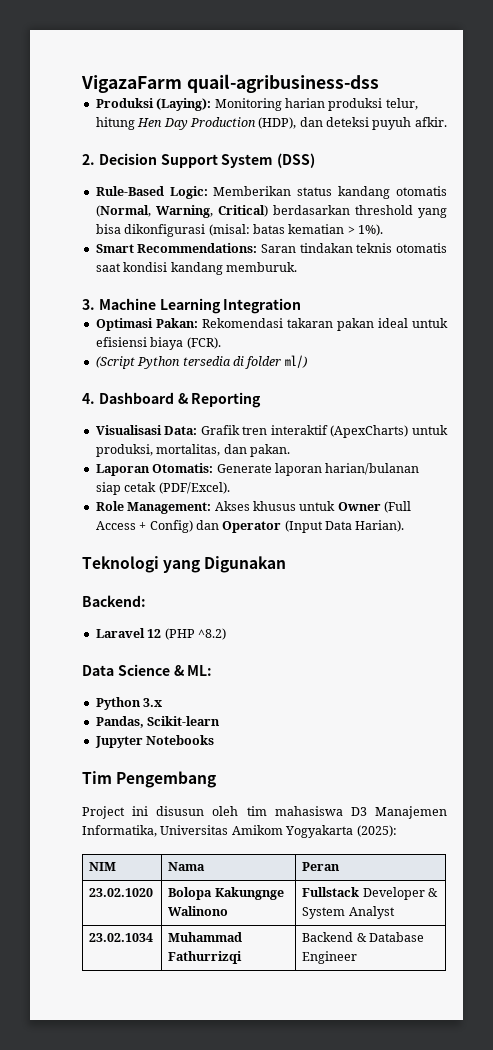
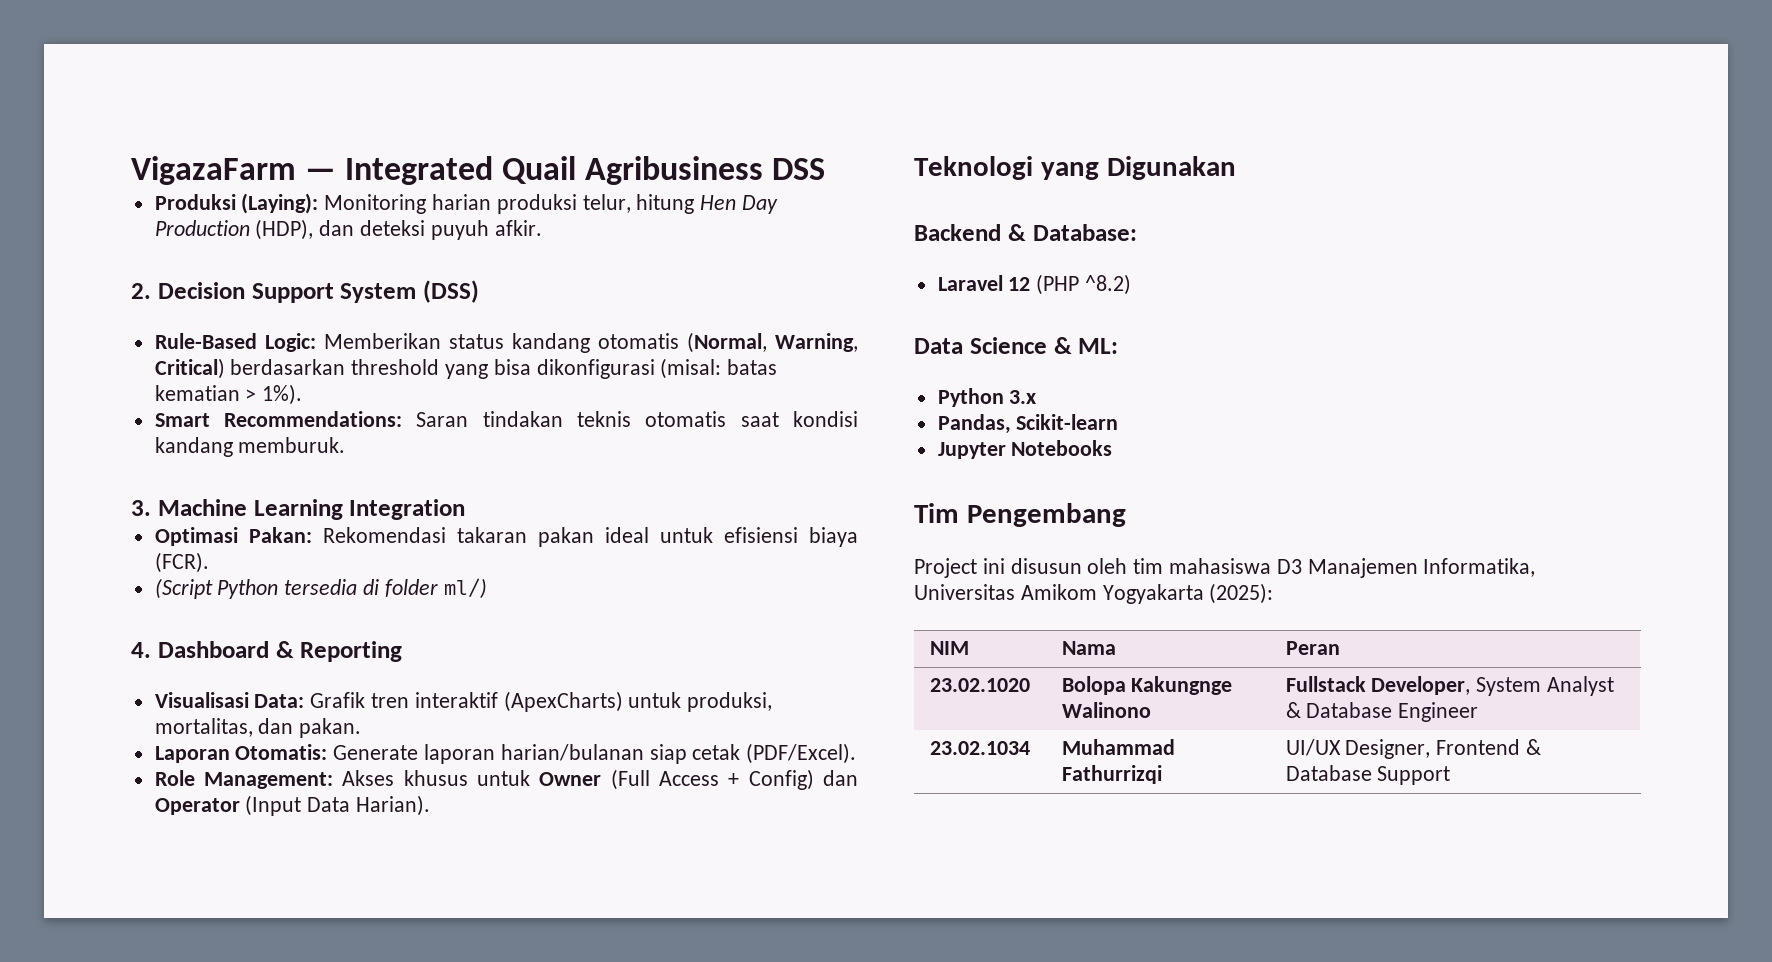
[186,74,379,93] quail-agribusiness-dss -> [305,156,826,185] — Integrated Quail Agribusiness DSS
[82,595,146,607] Backend: -> [914,224,1137,241] Backend & Database:
[362,887,439,900] Developer & -> [1371,676,1471,695] Developer,
(395, 912) none -> [1285,702,1479,722] & Database Engineer
[302,932,425,942] [302,951,358,964] Backend & Database Engineer -> [1285,739,1542,759] [1285,765,1451,785] UI/UX Designer, Frontend & Database Support

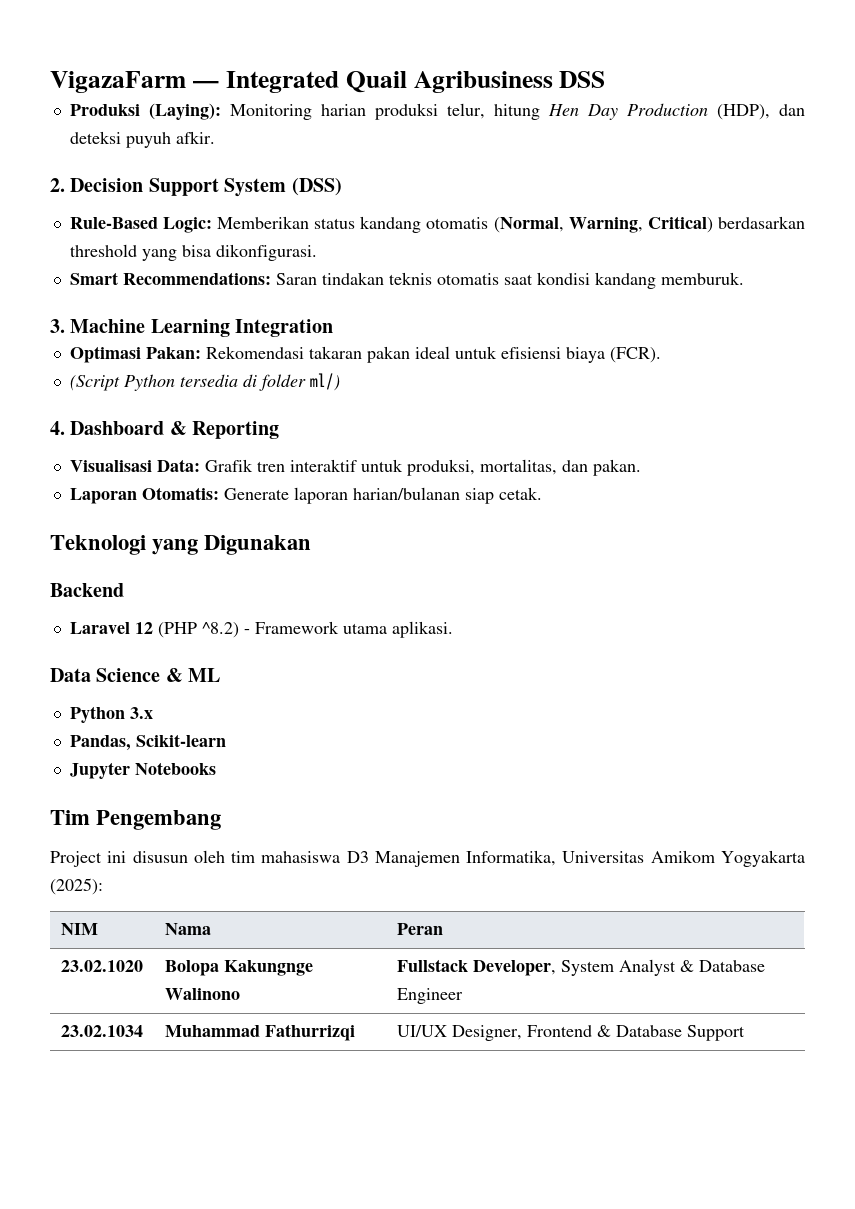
[536,358,778,379] [154,384,303,405] dikonfigurasi (misal: batas kematian > 1%). -> [215,244,317,261] dikonfigurasi.
[503,691,623,712] (ApexCharts) -> (357, 465) none
[692,743,857,764] [154,769,859,790] [154,795,431,816] cetak (PDF/Excel). // Role Management: Akses khusus untuk Owner (Full Access + Config) dan Operator (Input Data Harian). -> [498,487,542,500] cetak.
[1007,224,1137,241] & Database: -> (124, 590) none
(1132, 284) none -> [243,621,453,638] - Framework utama aplikasi.
[1078,338,1119,354] ML: -> [188,668,221,682] ML

